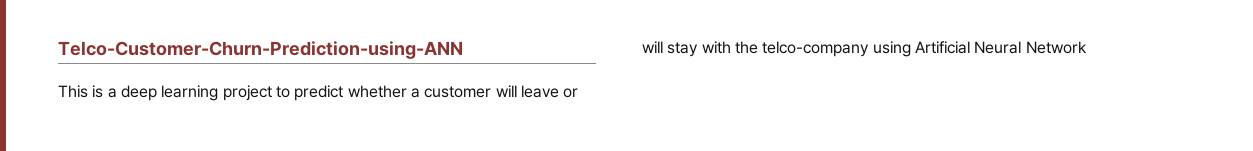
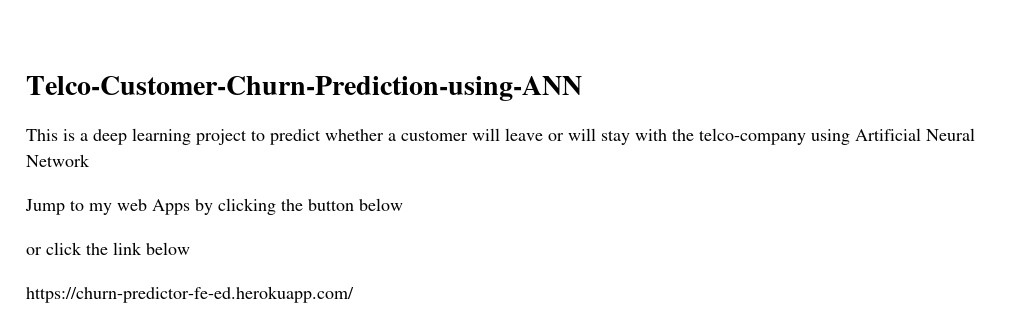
(1087, 47) none -> [25,198,403,215] [26,242,190,255] [26,286,354,303] // Jump to my web Apps by clicking the button below // or click the link below // https://churn-predictor-fe-ed.herokuapp.com/

